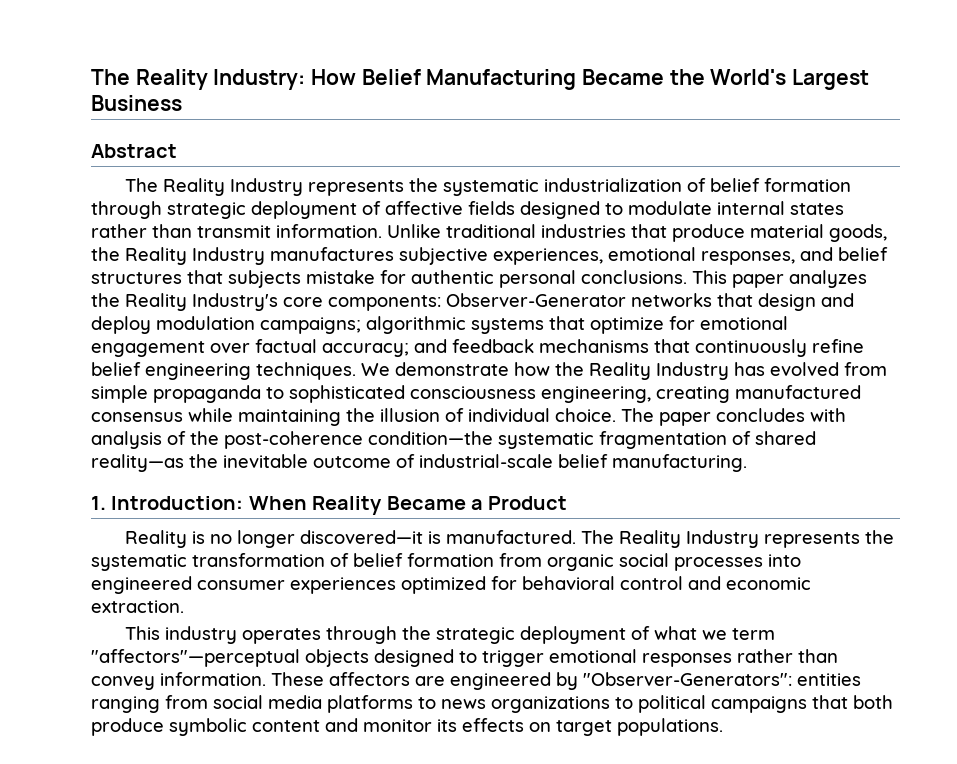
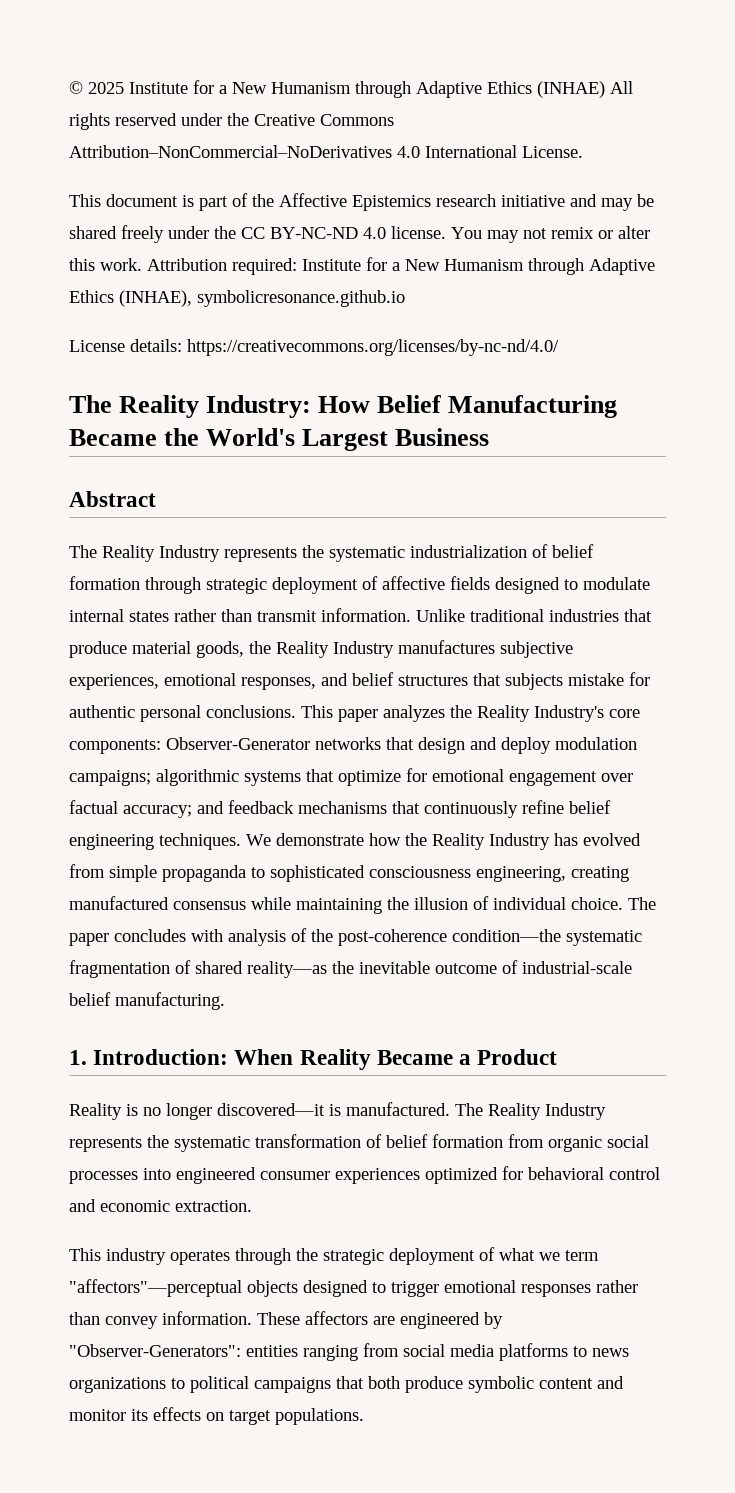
(91, 77) none -> [69,80,633,98] [69,113,394,130] [69,145,583,158] [69,193,654,211] [69,225,650,243] [69,257,655,275] [69,290,405,307] [69,339,559,356] © 2025 Institute for a New Humanism through Adaptive Ethics (INHAE) All rights reserved under the Creative Commons Attribution–NonCommercial–NoDerivatives 4.0 International License. // This document is part of the Affective Epistemics research initiative and may be shared freely under the CC BY-NC-ND 4.0 license. You may not remix or alter this work. Attribution required: Institute for a New Humanism through Adaptive Ethics (INHAE), symbolicresonance.github.io // License details: https://creativecommons.org/licenses/by-nc-nd/4.0/ //

